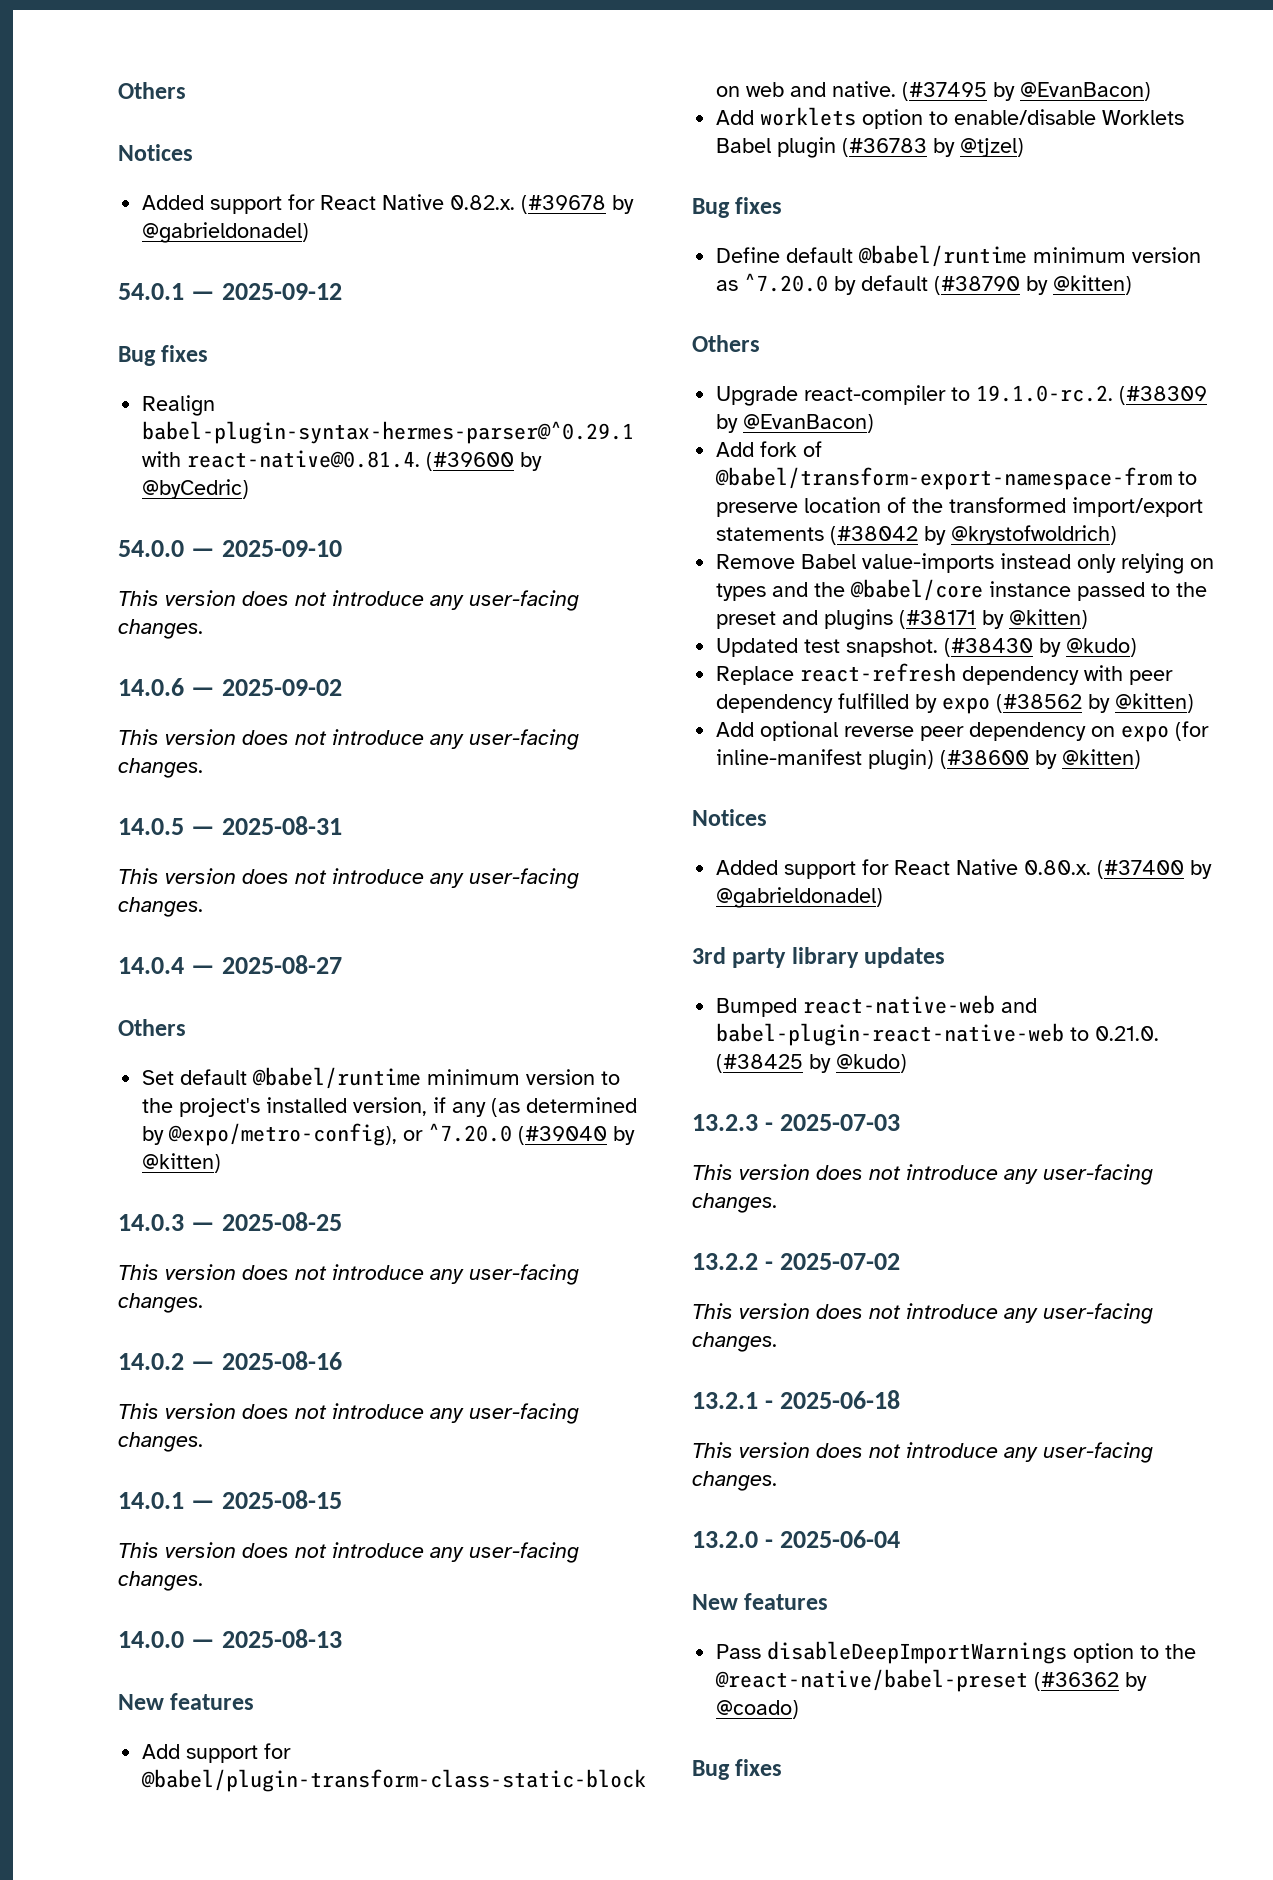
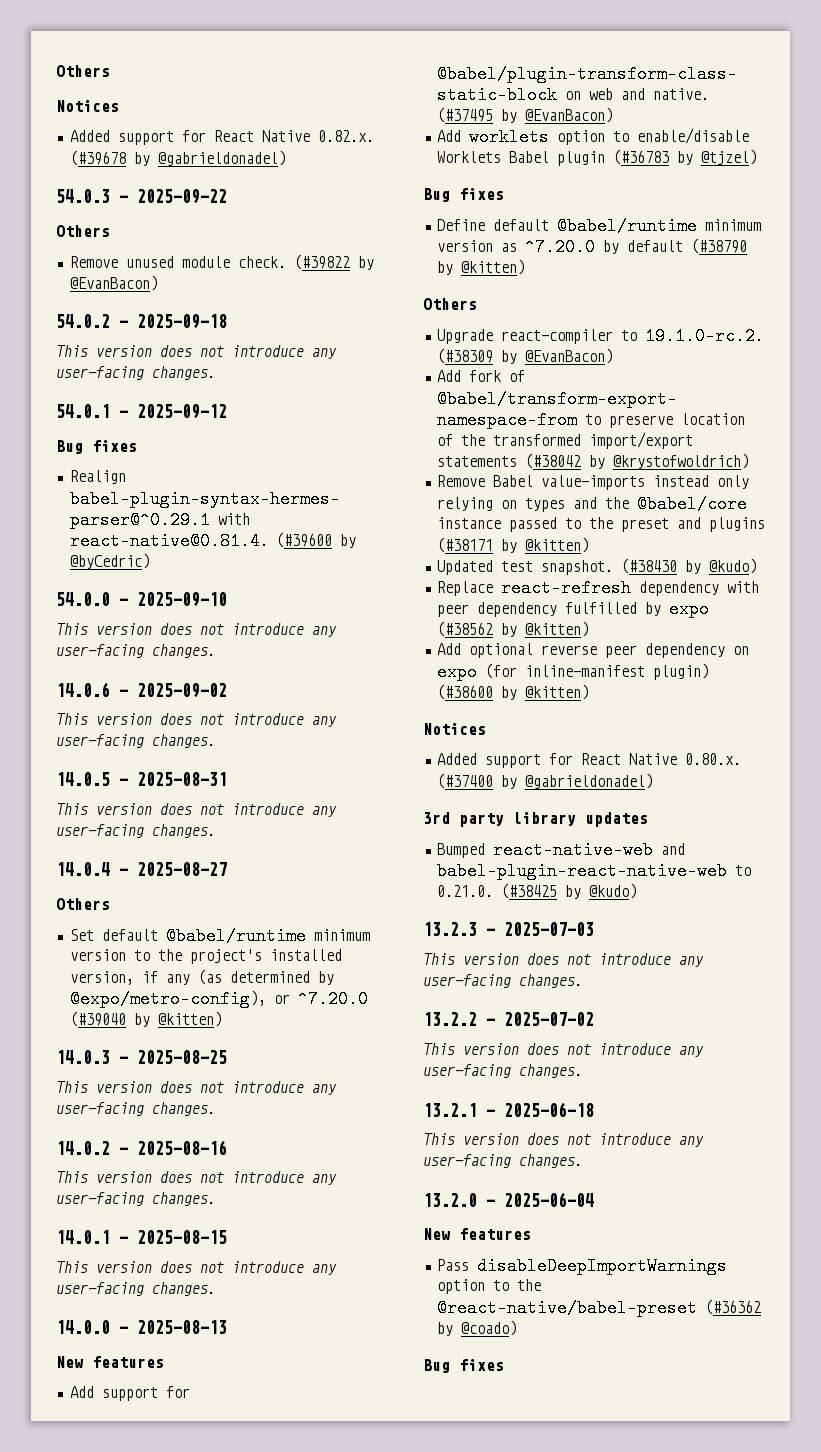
(310, 232) none -> [56,189,227,204] [56,225,110,237] [69,254,374,270] [69,275,158,291] [56,314,227,329] [56,345,337,359] [56,366,216,380] // 54.0.3 - 2025-09-22 // Others // Remove unused module check. (#39822 by @EvanBacon) // 54.0.2 - 2025-09-18 // This version does not introduce any user-facing changes.

